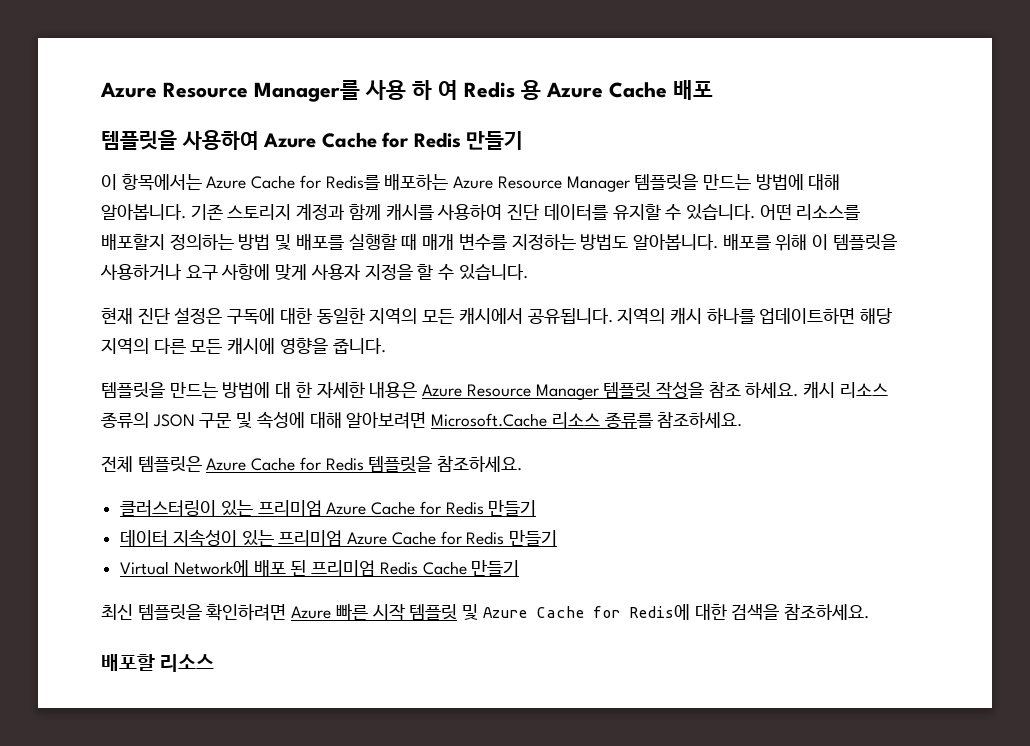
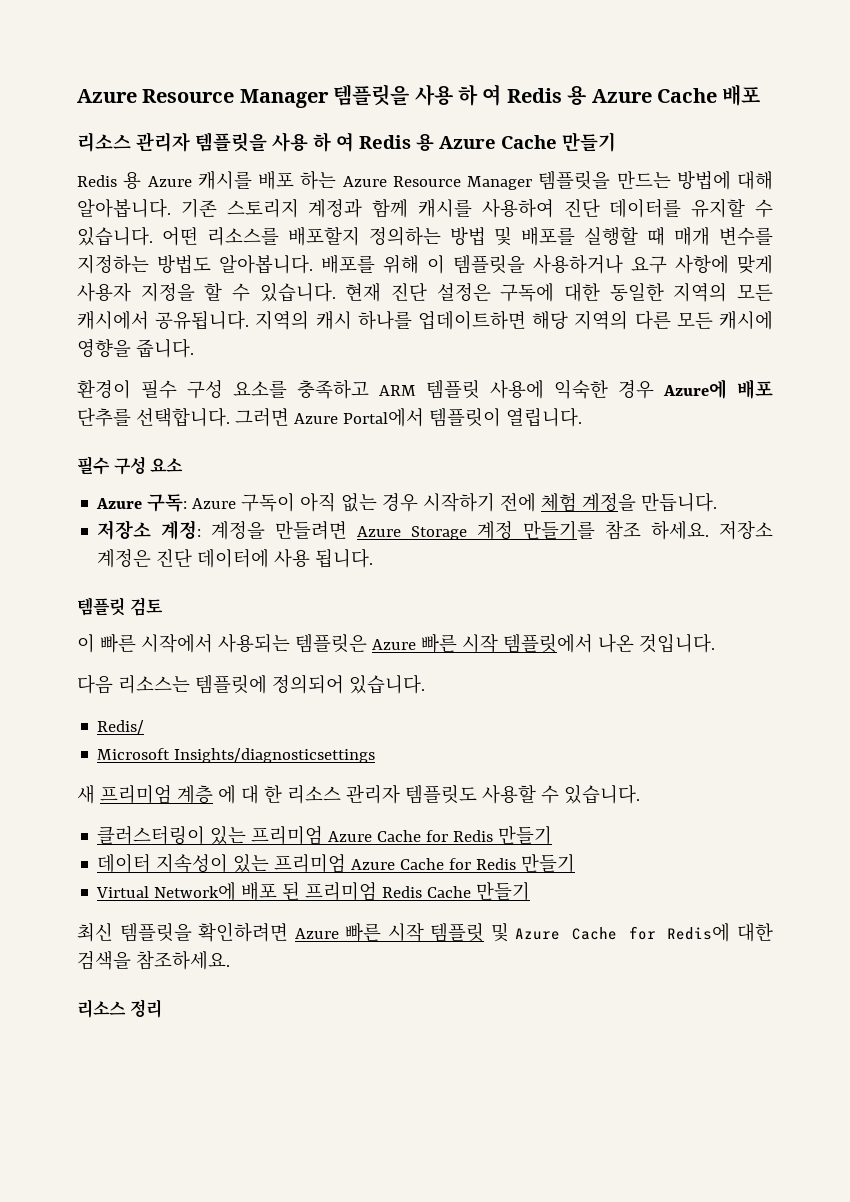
[100,80,360,102] Azure Resource Manager를 -> [77,84,410,108] Azure Resource Manager 템플릿을
[101,130,524,150] [101,174,449,191] 템플릿을 사용하여 Azure Cache for Redis 만들기 // 이 항목에서는 Azure Cache for Redis를 배포하는 -> [77,132,616,152] [77,170,337,190] 리소스 관리자 템플릿을 사용 하 여 Redis 용 Azure Cache 만들기 // Redis 용 Azure 캐시를 배포 하는
(528, 272) // -> (336, 292) none
[101,381,888,400] [101,412,743,429] [101,456,523,472] 템플릿을 만드는 방법에 대 한 자세한 내용은 Azure Resource Manager 템플릿 작성을 참조 하세요. 캐시 리소스 종류의 JSON 구문 및 속성에 대해 알아보려면 Microsoft.Cache 리소스 종류를 참조하세요. // 전체 템플릿은 Azure Cache for Redis 템플릿을 참조하세요. -> [77,379,773,399] [77,407,582,427] [77,456,184,475] [96,492,718,512] [97,520,773,540] [97,548,374,568] [77,597,163,616] [77,633,715,653] [77,674,425,694] [97,720,145,734] [97,748,376,763] [77,784,640,804] 환경이 필수 구성 요소를 충족하고 ARM 템플릿 사용에 익숙한 경우 Azure에 배포 단추를 선택합니다. 그러면 Azure Portal에서 템플릿이 열립니다. // 필수 구성 요소 // Azure 구독: Azure 구독이 아직 없는 경우 시작하기 전에 체험 계정을 만듭니다. // 저장소 계정: 계정을 만들려면 Azure Storage 계정 만들기를 참조 하세요. 저장소 계정은 진단 데이터에 사용 됩니다. // 템플릿 검토 // 이 빠른 시작에서 사용되는 템플릿은 Azure 빠른 시작 템플릿에서 나온 것입니다. // 다음 리소스는 템플릿에 정의되어 있습니다. // Redis/ // Microsoft Insights/diagnosticsettings // 새 프리미엄 계층 에 대 한 리소스 관리자 템플릿도 사용할 수 있습니다.
[101,654,215,672] 배포할 리소스 -> [77,999,162,1018] 리소스 정리

